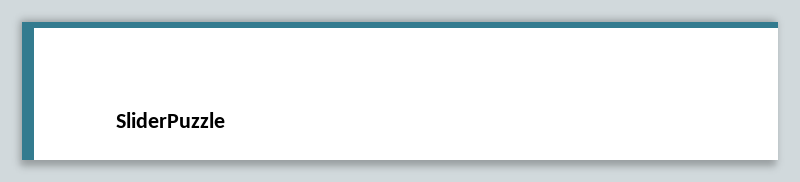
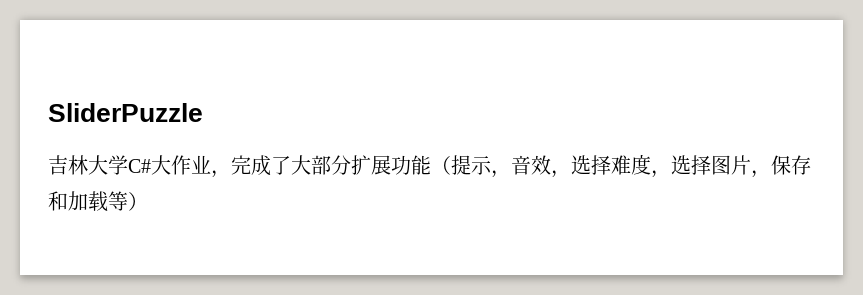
(225, 120) none -> [48,154,811,178] [48,191,148,212] // 吉林大学C#大作业，完成了大部分扩展功能（提示，音效，选择难度，选择图片，保存和加载等）

